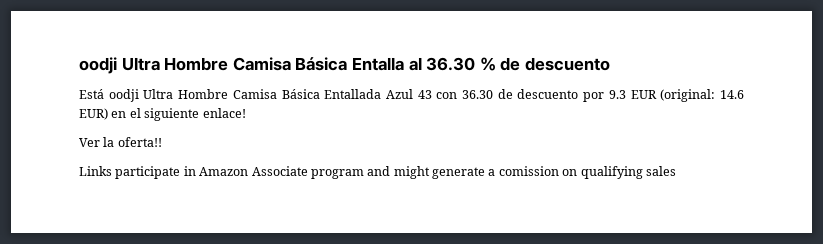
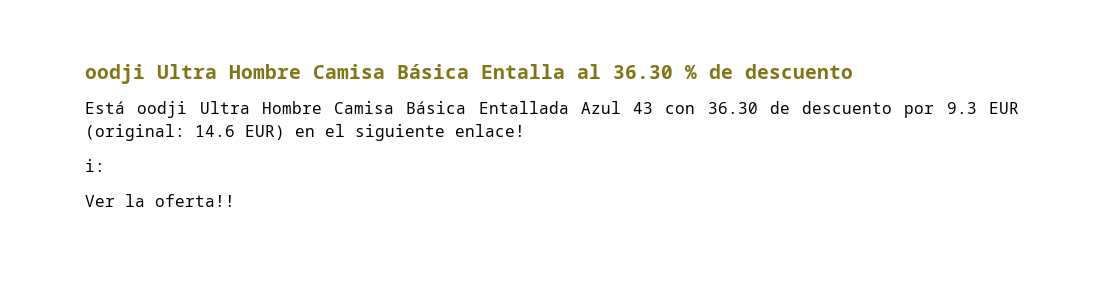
(246, 113) none -> [85,159,105,172] // ℹ:
[79,166,676,179] // Links participate in Amazon Associate program and might generate a comission on qualifying sales -> (235, 200) none

